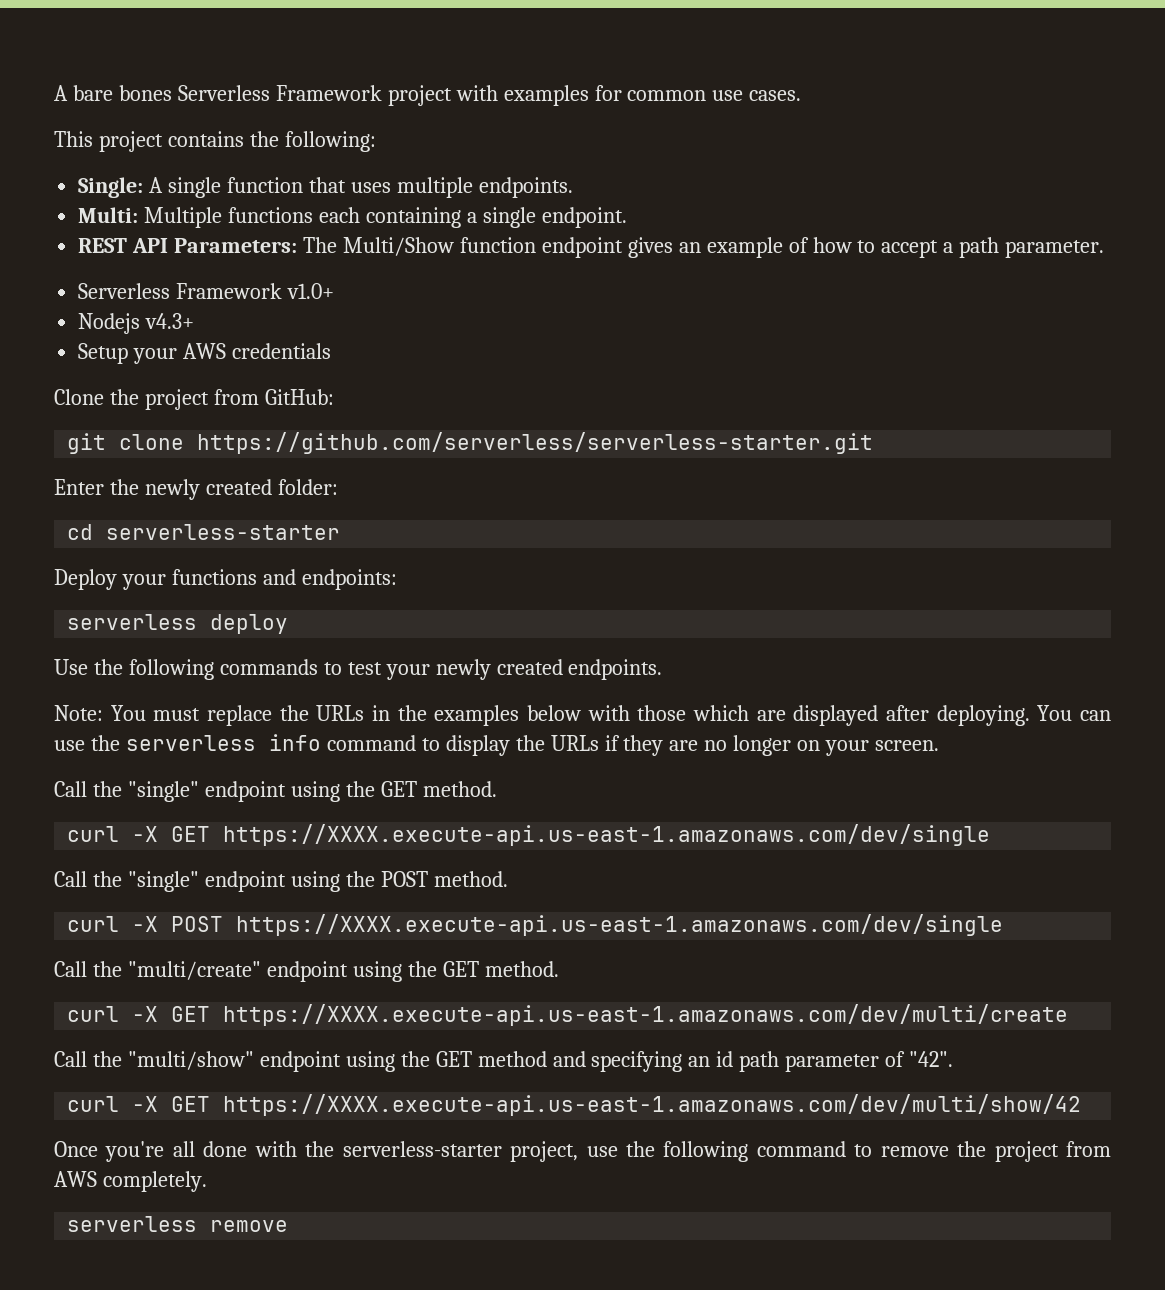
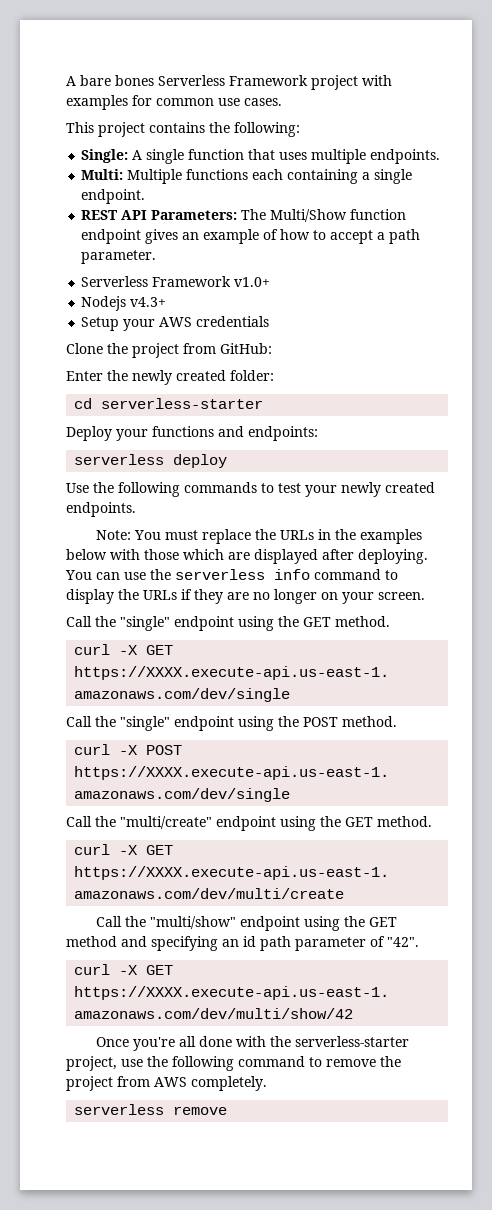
[67,432,874,454] // git clone https://github.com/serverless/serverless-starter.git -> (272, 348) none

